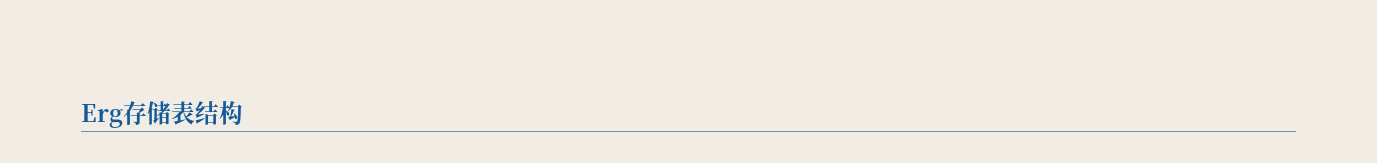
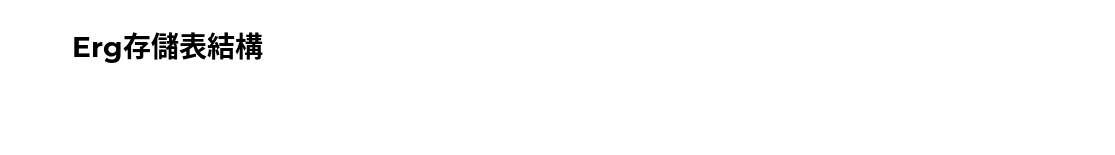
[147,101,243,125] 储表结构 -> [151,32,263,60] 儲表結構

